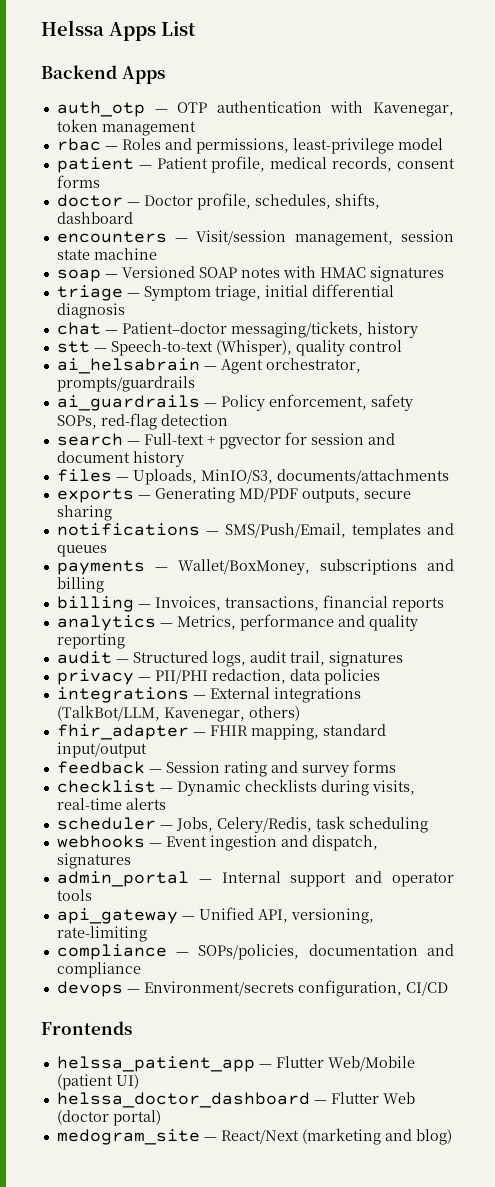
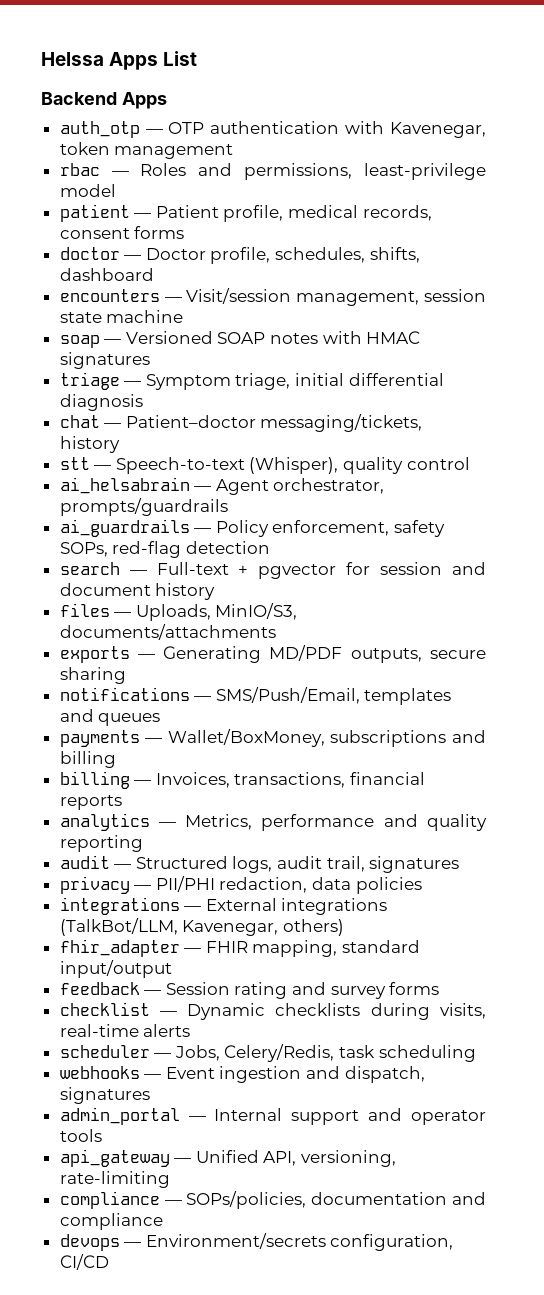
[41,1021,132,1035] [56,1056,415,1072] [56,1074,139,1090] [56,1092,415,1108] [56,1110,161,1126] [56,1128,452,1145] // Frontends // helssa_patient_app — Flutter Web/Mobile (patient UI) // helssa_doctor_dashboard — Flutter Web (doctor portal) // medogram_site — React/Next (marketing and blog) -> (109, 1262) none

